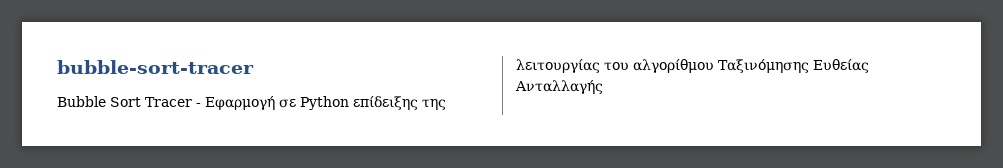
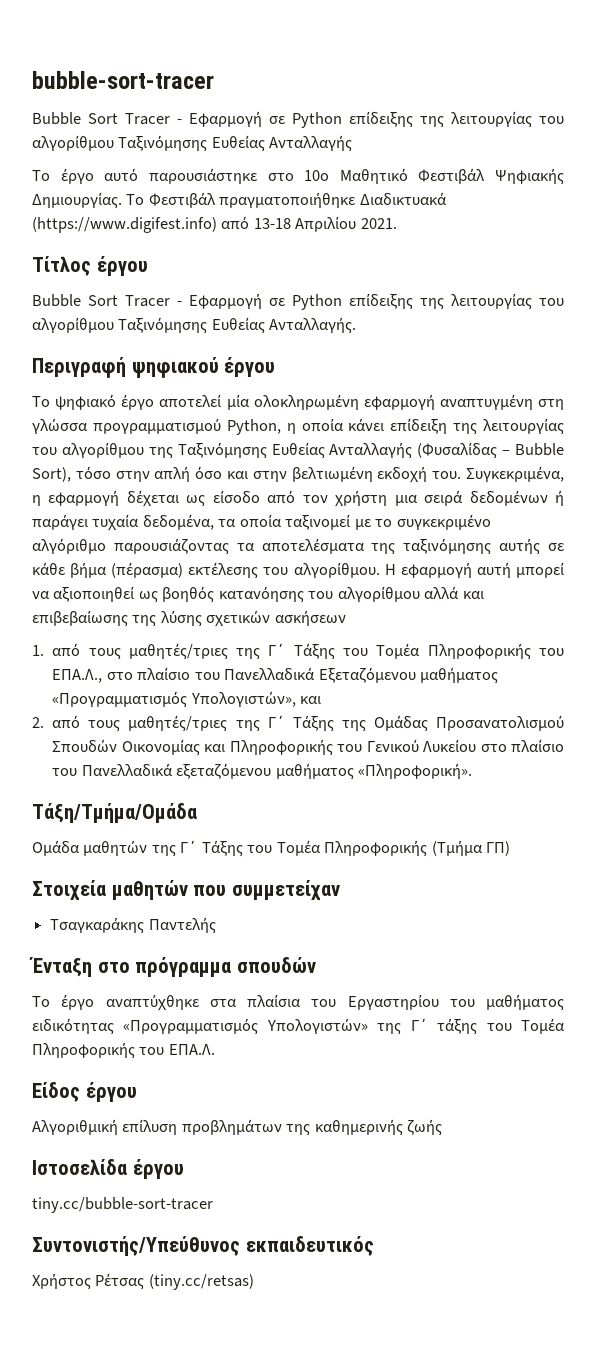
(603, 87) none -> [32,168,564,185] [32,192,446,209] [32,216,397,233] [32,256,148,276] [32,293,564,310] [32,317,357,334] [32,357,276,378] [32,394,564,411] [32,418,564,435] [32,442,564,459] [32,466,565,483] [32,490,564,507] [32,514,491,531] [32,538,565,555] [32,562,564,579] [32,586,484,603] [32,610,346,627] [32,643,564,660] [52,667,498,684] [52,691,322,708] [32,715,564,732] [52,739,564,756] [52,763,473,780] [32,803,197,823] [32,840,511,857] [32,880,340,901] [50,917,216,934] [29,957,316,977] [32,994,564,1011] [32,1018,565,1035] [32,1042,215,1059] [32,1082,137,1102] [32,1119,443,1136] [32,1159,184,1179] [32,1197,213,1213] [32,1236,374,1256] [32,1273,254,1290] // Το έργο αυτό παρουσιάστηκε στο 10ο Μαθητικό Φεστιβάλ Ψηφιακής Δημιουργίας. Το Φεστιβάλ πραγματοποιήθηκε Διαδικτυακά (https://www.digifest.info) από 13-18 Απριλίου 2021. // Τίτλος έργου // Bubble Sort Tracer - Εφαρμογή σε Python επίδειξης της λειτουργίας του αλγορίθμου Ταξινόμησης Ευθείας Ανταλλαγής. // Περιγραφή ψηφιακού έργου // Το ψηφιακό έργο αποτελεί μία ολοκληρωμένη εφαρμογή αναπτυγμένη στη γλώσσα προγραμματισμού Python, η οποία κάνει επίδειξη της λειτουργίας του αλγορίθμου της Ταξινόμησης Ευθείας Ανταλλαγής (Φυσαλίδας – Bubble Sort), τόσο στην απλή όσο και στην βελτιωμένη εκδοχή του. Συγκεκριμένα, η εφαρμογή δέχεται ως είσοδο από τον χρήστη μια σειρά δεδομένων ή παράγει τυχαία δεδομένα, τα οποία ταξινομεί με το συγκεκριμένο αλγόριθμο παρουσιάζοντας τα αποτελέσματα της ταξινόμησης αυτής σε κάθε βήμα (πέρασμα) εκτέλεσης του αλγορίθμου. Η εφαρμογή αυτή μπορεί να αξιοποιηθεί ως βοηθός κατανόησης του αλγορίθμου αλλά και επιβεβαίωσης της λύσης σχετικών ασκήσεων // 1. από τους μαθητές/τριες της Γ΄ Τάξης του Τομέα Πληροφορικής του ΕΠΑ.Λ., στο πλαίσιο του Πανελλαδικά Εξεταζόμενου μαθήματος «Προγραμματισμός Υπολογιστών», και // 2. από τους μαθητές/τριες της Γ΄ Τάξης της Ομάδας Προσανατολισμού Σπουδών Οικονομίας και Πληροφορικής του Γενικού Λυκείου στο πλαίσιο του Πανελλαδικά εξεταζόμενου μαθήματος «Πληροφορική». // Τάξη/Τμήμα/Ομάδα // Ομάδα μαθητών της Γ΄ Τάξης του Τομέα Πληροφορικής (Τμήμα ΓΠ) // Στοιχεία μαθητών που συμμετείχαν // Τσαγκαράκης Παντελής // Ένταξη στο πρόγραμμα σπουδών // Το έργο αναπτύχθηκε στα πλαίσια του Εργαστηρίου του μαθήματος ειδικότητας «Προγραμματισμός Υπολογιστών» της Γ΄ τάξης του Τομέα Πληροφορικής του ΕΠΑ.Λ. // Είδος έργου // Αλγοριθμική επίλυση προβλημάτων της καθημερινής ζωής // Ιστοσελίδα έργου // tiny.cc/bubble-sort-tracer // Συντονιστής/Yπεύθυνος εκπαιδευτικός // Χρήστος Ρέτσας (tiny.cc/retsas)

